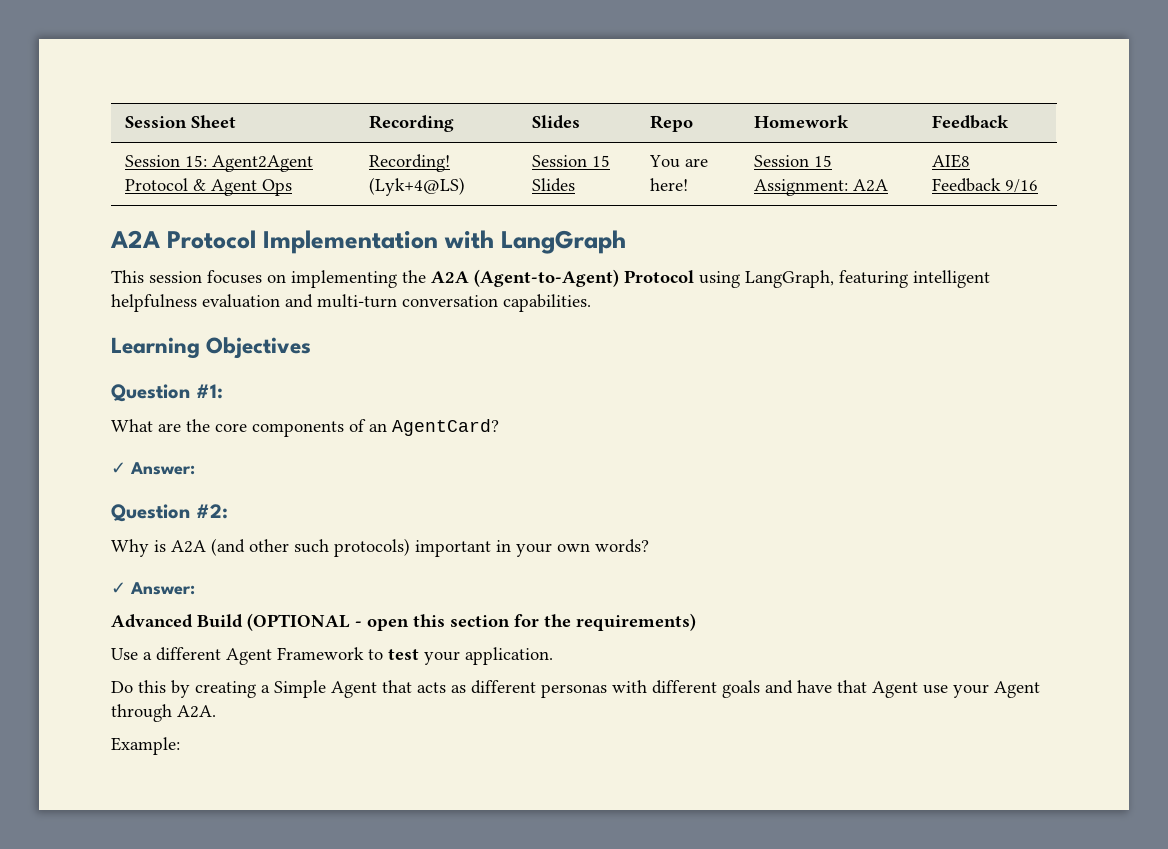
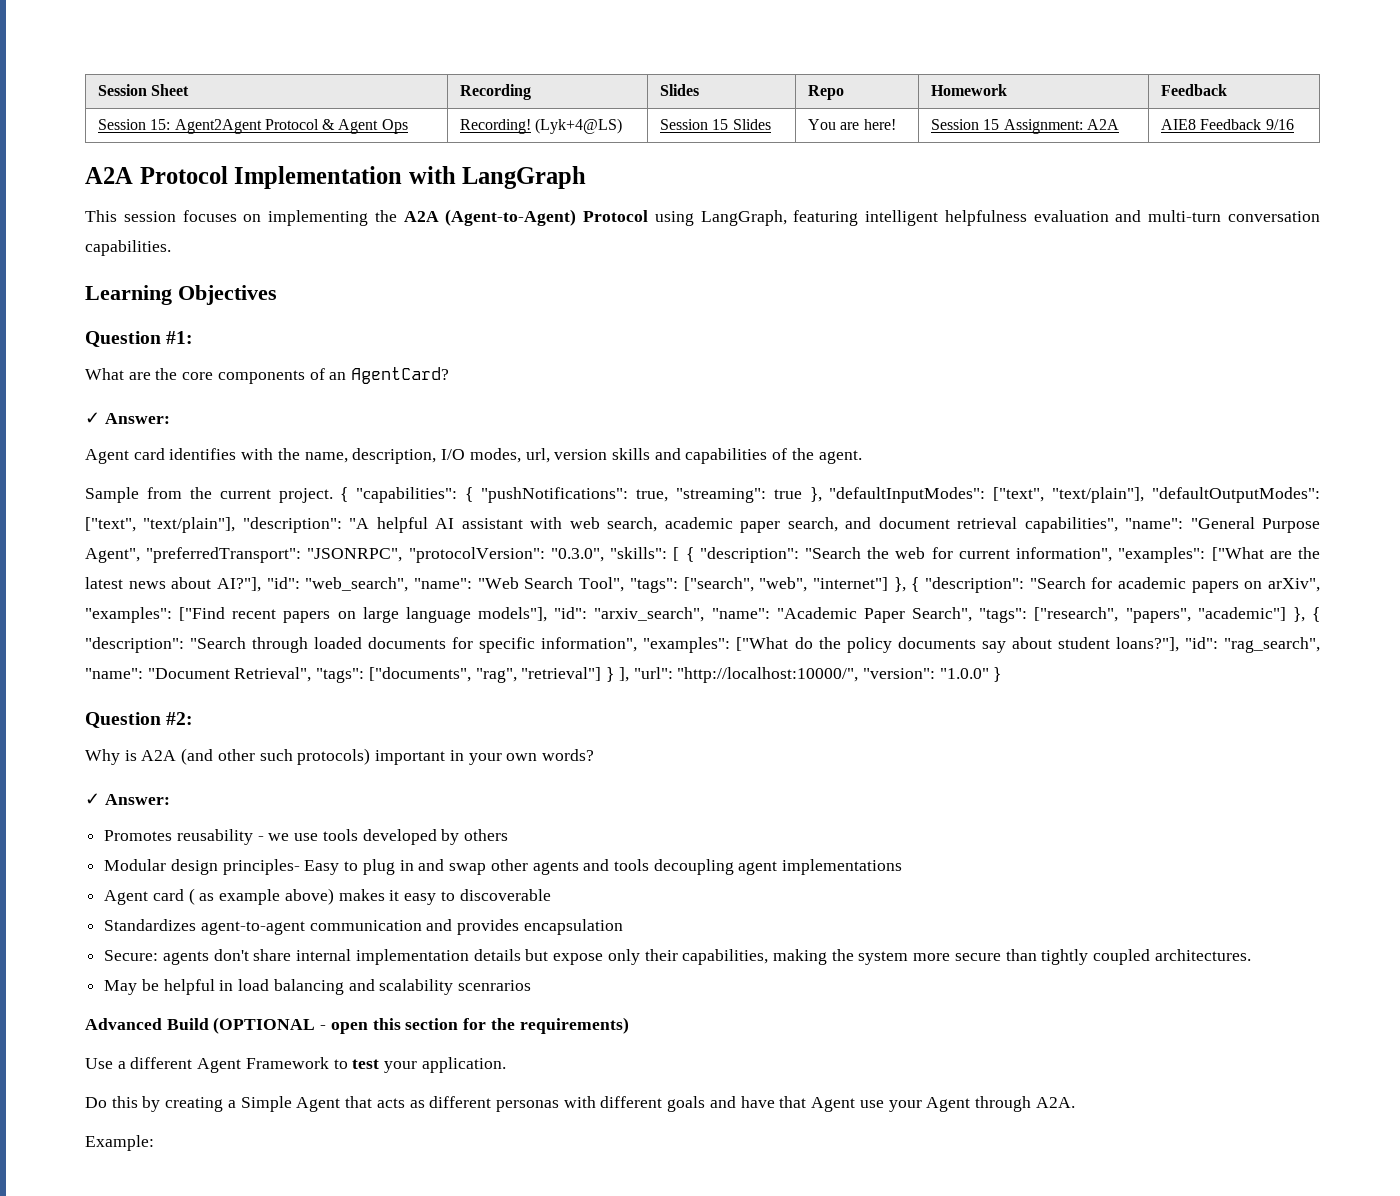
(195, 468) none -> [85,448,862,464] [85,487,1320,503] [85,517,1320,533] [85,547,1320,563] [85,577,1320,593] [85,607,1320,623] [85,637,1320,653] [85,667,1002,683] // Agent card identifies with the name, description, I/O modes, url, version skills and capabilities of the agent. // Sample from the current project. { "capabilities": { "pushNotifications": true, "streaming": true }, "defaultInputModes": ["text", "text/plain"], "defaultOutputModes": ["text", "text/plain"], "description": "A helpful AI assistant with web search, academic paper search, and document retrieval capabilities", "name": "General Purpose Agent", "preferredTransport": "JSONRPC", "protocolVersion": "0.3.0", "skills": [ { "description": "Search the web for current information", "examples": ["What are the latest news about AI?"], "id": "web_search", "name": "Web Search Tool", "tags": ["search", "web", "internet"] }, { "description": "Search for academic papers on arXiv", "examples": ["Find recent papers on large language models"], "id": "arxiv_search", "name": "Academic Paper Search", "tags": ["research", "papers", "academic"] }, { "description": "Search through loaded documents for specific information", "examples": ["What do the policy documents say about student loans?"], "id": "rag_search", "name": "Document Retrieval", "tags": ["documents", "rag", "retrieval"] } ], "url": "http://localhost:10000/", "version": "1.0.0" }
(195, 588) none -> [104,829,509,845] [104,859,903,875] [104,888,551,905] [104,919,623,935] [104,949,1251,965] [104,979,532,995] // Promotes reusability - we use tools developed by others // Modular design principles- Easy to plug in and swap other agents and tools decoupling agent implementations // Agent card ( as example above) makes it easy to discoverable // Standardizes agent-to-agent communication and provides encapsulation // Secure: agents don't share internal implementation details but expose only their capabilities, making the system more secure than tightly coupled architectures. // May be helpful in load balancing and scalability scenrarios

